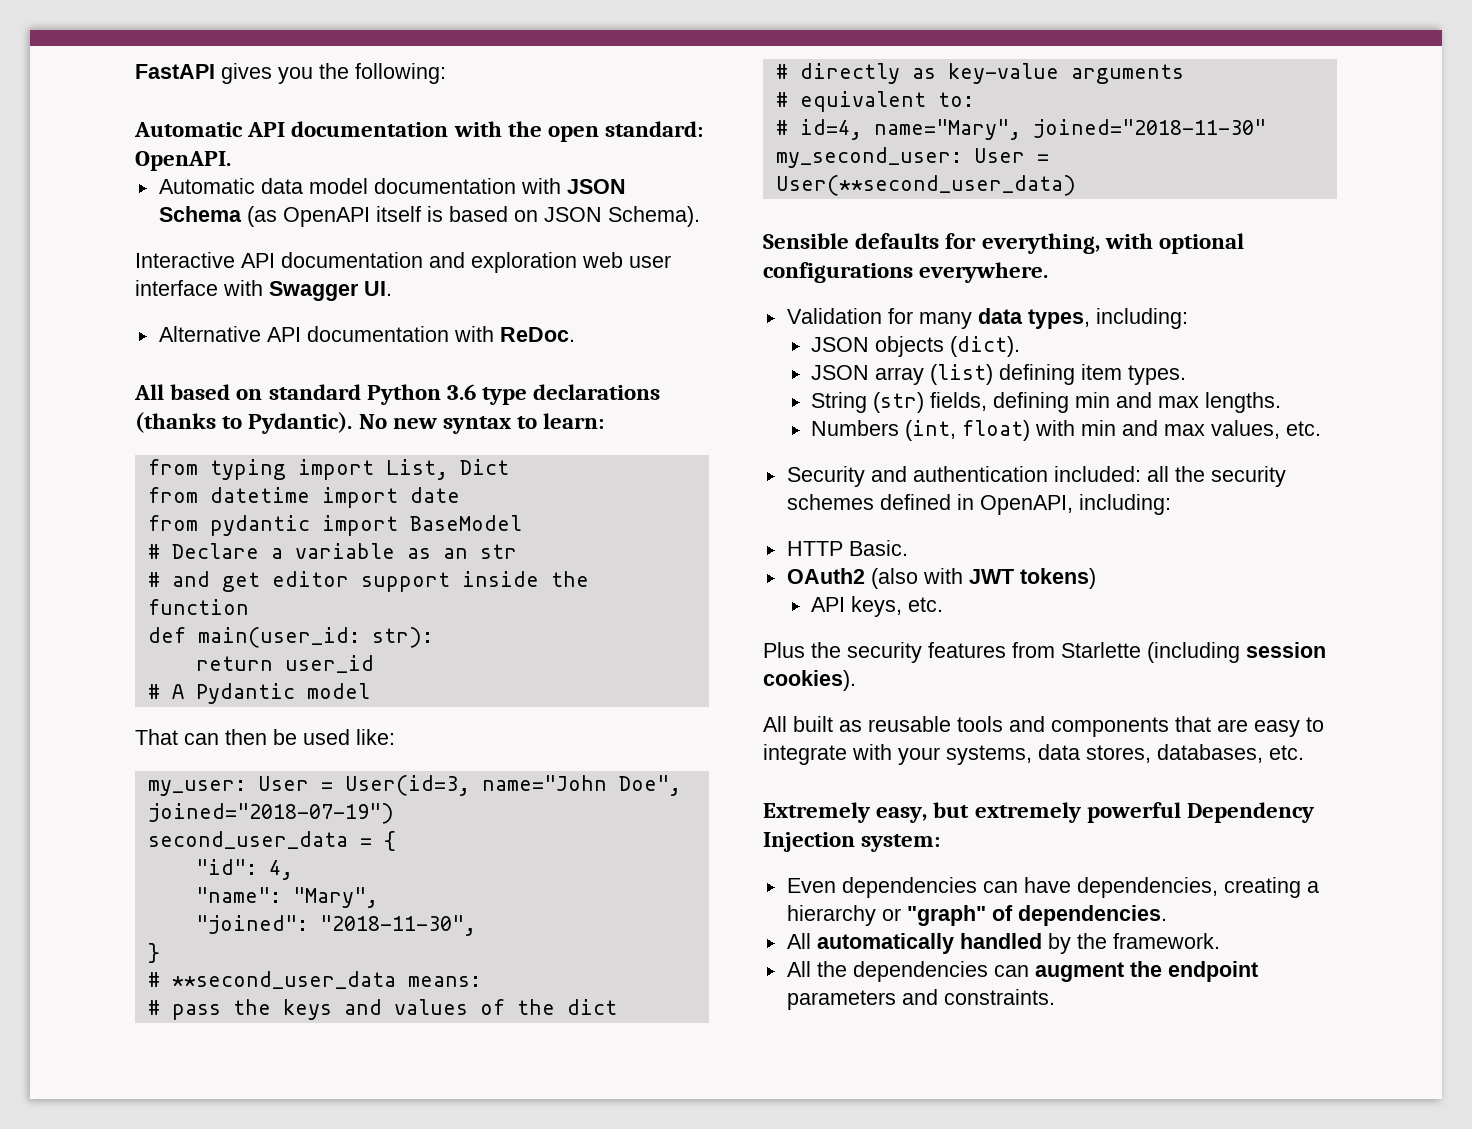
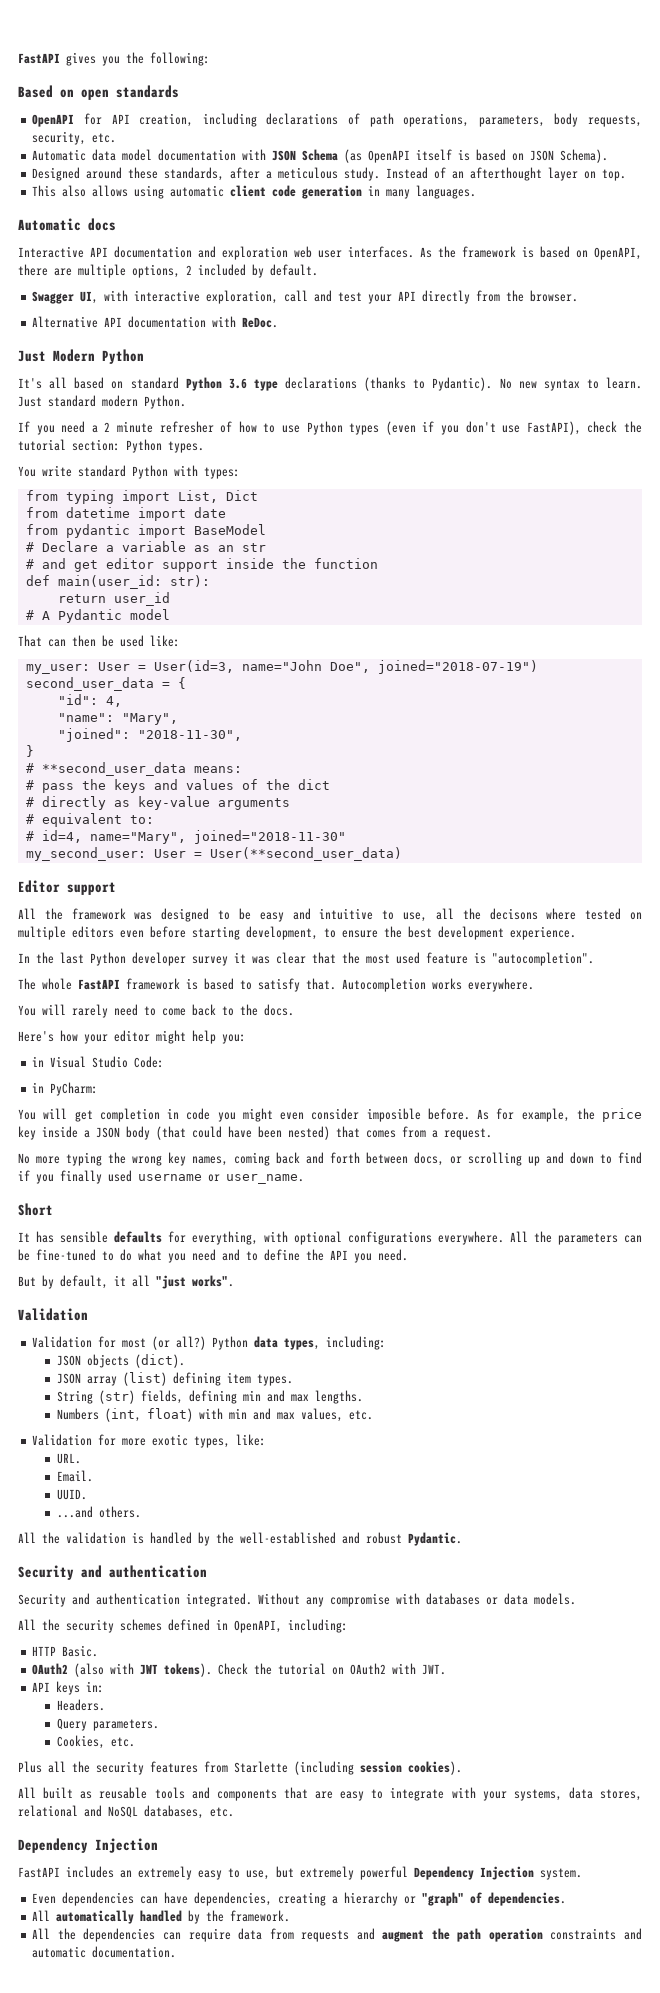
[134,121,704,142] [135,151,231,171] Automatic API documentation with the open standard: OpenAPI. -> [18,85,179,100] [32,113,643,127] [32,131,117,145] Based on open standards // OpenAPI for API creation, including declarations of path operations, parameters, body requests, security, etc.
(700, 216) none -> [32,167,627,181] [32,185,477,199] [18,218,116,231] // Designed around these standards, after a meticulous study. Instead of an afterthought layer on top. // This also allows using automatic client code generation in many languages. // Automatic docs
[135,280,392,301] interface with Swagger UI. -> [348,246,642,260] [18,264,318,278] [32,290,579,304] interfaces. As the framework is based on OpenAPI, there are multiple options, 2 included by default. // Swagger UI, with interactive exploration, call and test your API directly from the browser.
[134,384,164,400] All -> [18,349,144,364] [18,377,68,389] Just Modern Python // It's all
[543,413,605,429] learn: -> [606,377,642,389] [18,395,186,409] [18,421,643,435] [18,439,204,453] [18,465,240,479] learn. Just standard modern Python. // If you need a 2 minute refresher of how to use Python types (even if you don't use FastAPI), check the tutorial section: Python types. // You write standard Python with types:
[763,233,849,249] Sensible -> [18,880,116,895] [18,908,643,922] [18,926,576,940] [18,952,594,966] [18,978,534,992] [18,1004,294,1018] [18,1030,246,1044] [32,1056,165,1068] [32,1082,99,1096] [18,1108,642,1122] [18,1126,492,1140] [18,1152,642,1166] [18,1170,304,1184] [18,1203,53,1216] [18,1231,108,1243] Editor support // All the framework was designed to be easy and intuitive to use, all the decisons where tested on multiple editors even before starting development, to ensure the best development experience. // In the last Python developer survey it was clear that the most used feature is "autocompletion". // The whole FastAPI framework is based to satisfy that. Autocompletion works everywhere. // You will rarely need to come back to the docs. // Here's how your editor might help you: // in Visual Studio Code: // in PyCharm: // You will get completion in code you might even consider imposible before. As for example, the price key inside a JSON body (that could have been nested) that comes from a request. // No more typing the wrong key names, coming back and forth between docs, or scrolling up and down to find if you finally used username or user_name. // Short // It has sensible
[786,308,972,329] // Validation for many -> [510,1231,642,1245] [18,1249,408,1263] [18,1275,234,1289] [18,1308,88,1321] [32,1336,249,1350] All the parameters can be fine-tuned to do what you need and to define the API you need. // But by default, it all "just works". // Validation // Validation for most (or all?) Python
[786,466,1169,487] Security and authentication included: all -> [32,1434,267,1448] [57,1453,82,1464] [57,1470,94,1482] [57,1489,88,1500] [57,1506,142,1518] [18,1532,462,1546] [18,1565,207,1580] [18,1593,576,1607] [18,1619,36,1630] Validation for more exotic types, like: // URL. // Email. // UUID. // ...and others. // All the validation is handled by the well-established and robust Pydantic. // Security and authentication // Security and authentication integrated. Without any compromise with databases or data models. // All
[1019,568,1096,589] [811,596,903,617] tokens) // API keys, -> [164,1663,447,1677] [32,1681,105,1695] [57,1699,106,1711] [57,1718,160,1731] [57,1735,106,1749] tokens). Check the tutorial on OAuth2 with JWT. // API keys in: // Headers. // Query parameters. // Cookies,
(805, 650) none -> [48,1761,66,1773] all
(1151, 754) none -> [18,1805,138,1818] relational and NoSQL
[763,802,928,823] Extremely easy, -> [18,1838,158,1853] [18,1866,270,1880] Dependency Injection // FastAPI includes an extremely easy to use,
[861,834,941,852] system: -> [540,1868,582,1880] system.
[1034,961,1258,982] [786,989,1055,1010] augment the endpoint parameters and constraints. -> [188,1928,642,1942] [32,1946,177,1958] require data from requests and augment the path operation constraints and automatic documentation.

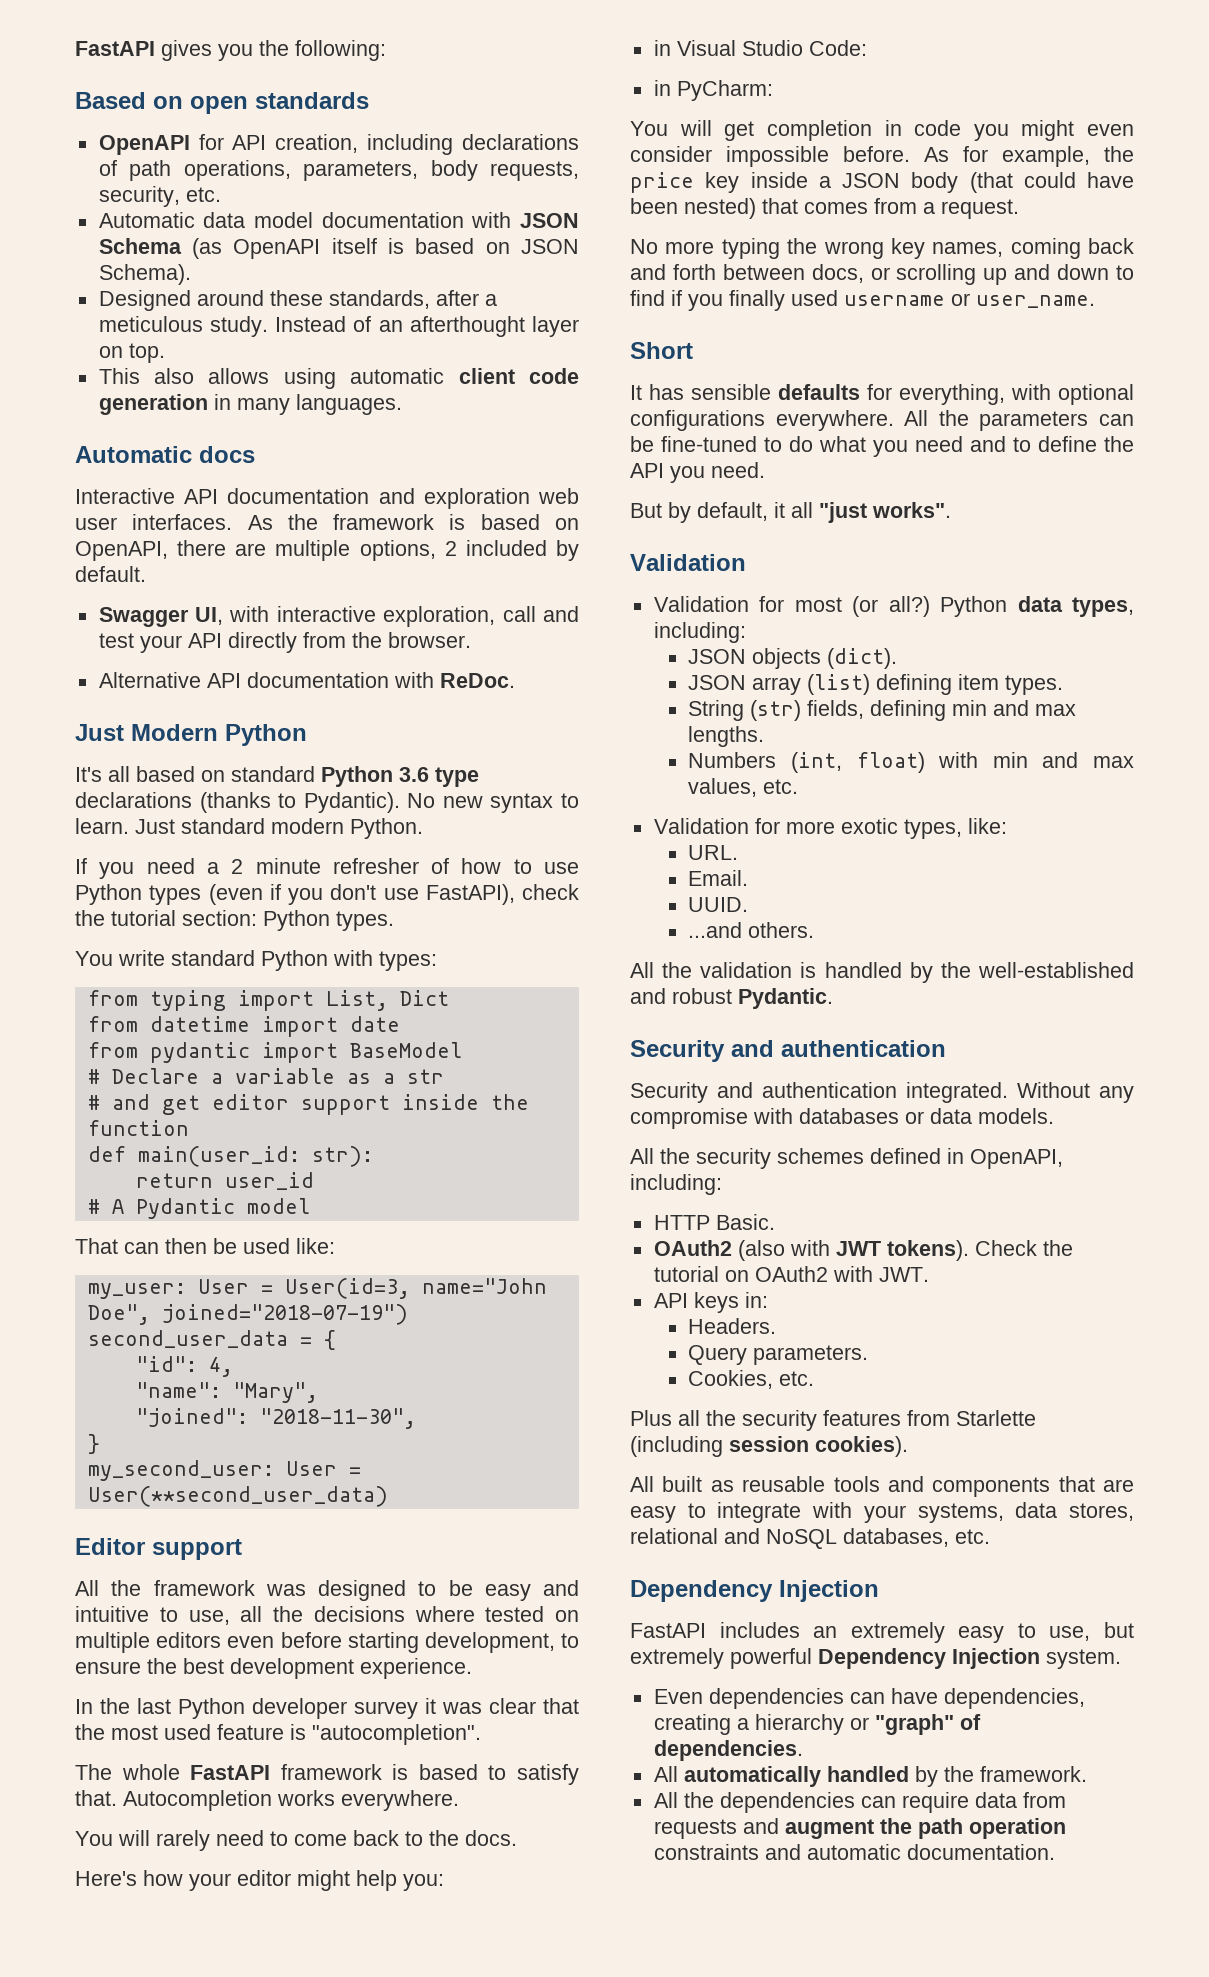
[217,545,234,552] an -> [382,1073,395,1084] a
[25,762,242,776] [25,779,330,793] [25,796,290,810] [25,813,154,827] [25,830,346,844] // # **second_user_data means: // # pass the keys and values of the dict // # directly as key-value arguments // # equivalent to: // # id=4, name="Mary", joined="2018-11-30" -> (100, 1444) none
[489,908,538,920] decisons -> [313,1606,405,1622] decisions
[366,1108,421,1122] imposible -> [726,146,829,167] impossible

